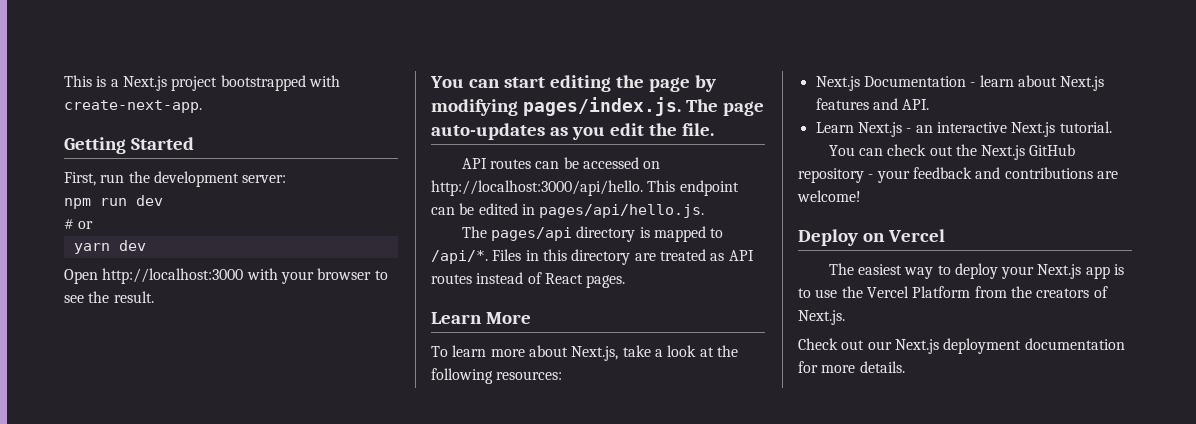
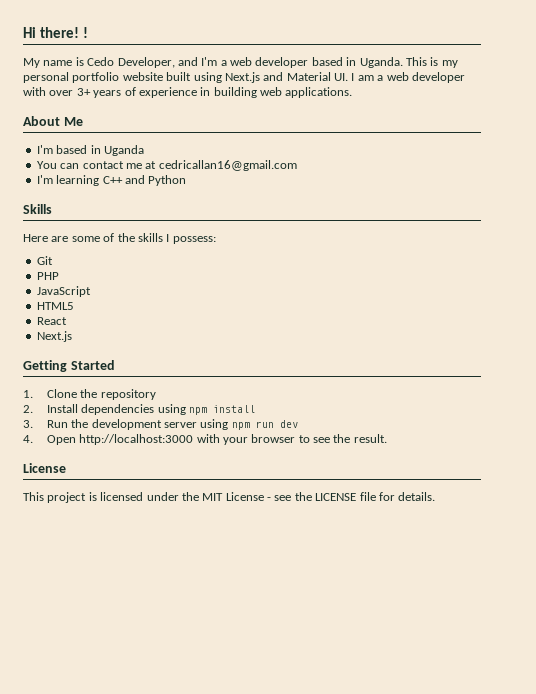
[64,75,340,91] [64,100,202,113] [64,137,194,154] [64,171,287,187] This is a Next.js project bootstrapped with create-next-app. // Getting Started // First, run the development server: // -> [23,27,88,38] [23,57,458,68] [23,72,465,83] [23,87,353,98] [23,116,83,126] [36,145,144,156] [36,160,297,171] [36,175,187,186] [23,204,52,214] [23,233,216,244] [36,256,53,265] [36,272,59,280] [36,286,91,297] [36,302,74,310] [36,317,67,325] [36,331,72,342] [23,360,115,372] [23,389,156,400] [23,404,255,415] [23,419,229,430] Hi there! ! // My name is Cedo Developer, and I'm a web developer based in Uganda. This is my personal portfolio website built using Next.js and Material UI. I am a web developer with over 3+ years of experience in building web applications. // About Me // I'm based in Uganda // You can contact me at cedricallan16@gmail.com // I'm learning C++ and Python // Skills // Here are some of the skills I possess: // Git // PHP // JavaScript // HTML5 // React // Next.js // Getting Started // 1. Clone the repository // 2. Install dependencies using npm install // 3. Run the development server using
[64,219,94,229] [73,240,146,254] # or // yarn dev // -> [23,435,33,443] 4.
[430,75,716,92] [431,97,764,116] [431,123,714,140] [461,157,661,169] [431,180,739,196] [431,203,705,218] [461,226,724,242] [431,249,754,265] [431,272,626,288] [431,312,531,324] [431,345,738,361] [431,368,563,384] [815,75,1105,91] [815,98,930,110] [815,121,1112,137] [828,144,1076,160] [798,167,1118,183] [797,190,861,202] [798,229,945,246] [828,263,1125,279] [798,286,1108,298] [798,310,845,325] [798,338,1125,354] [798,361,856,373] You can start editing the page by modifying pages/index.js. The page auto-updates as you edit the file. // API routes can be accessed on http://localhost:3000/api/hello. This endpoint can be edited in pages/api/hello.js. // The pages/api directory is mapped to /api/*. Files in this directory are treated as API routes instead of React pages. // Learn More // To learn more about Next.js, take a look at the following resources: // Next.js Documentation - learn about Next.js features and API. // Learn Next.js - an interactive Next.js tutorial. // You can check out the Next.js GitHub repository - your feedback and contributions are welcome! // Deploy on Vercel // The easiest way to deploy your Next.js app is to use the Vercel Platform from the creators of Next.js. // Check out our Next.js deployment documentation for more -> [23,463,66,473] [23,492,395,503] License // This project is licensed under the MIT License - see the LICENSE file for

